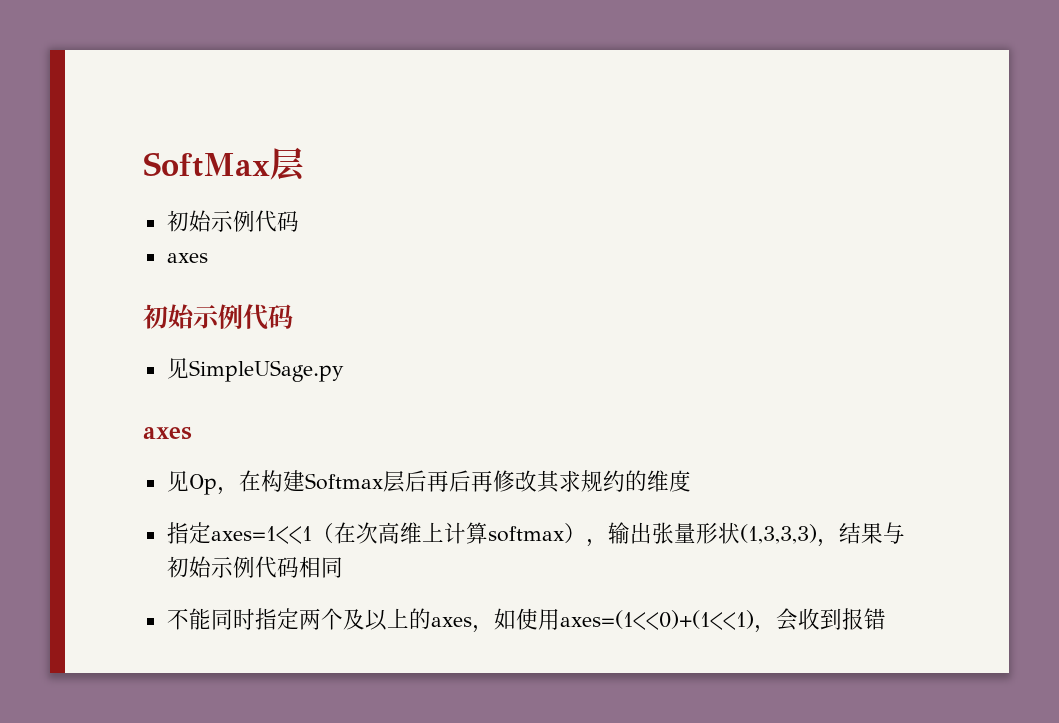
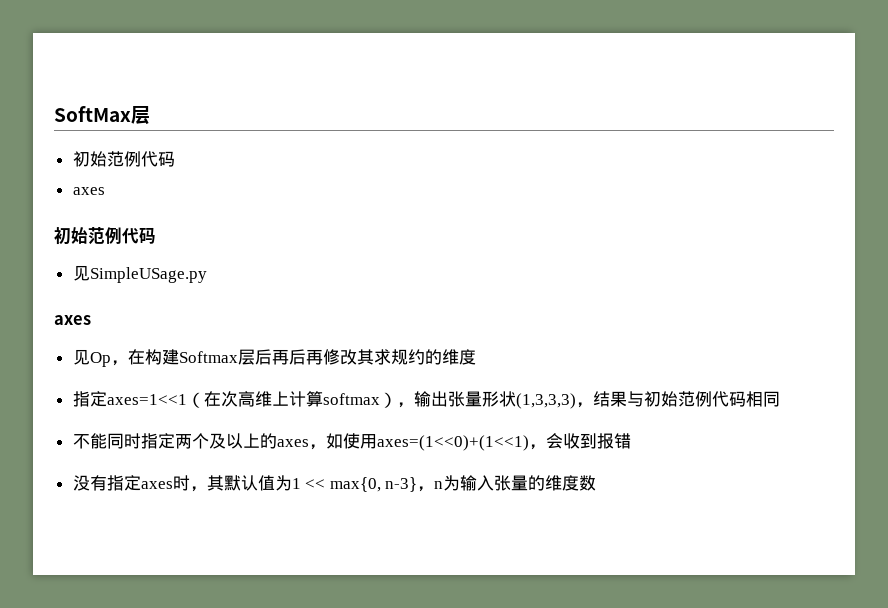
[210,211,233,232] 示 -> [106,151,124,167] 范
[193,305,220,329] 示 -> [88,227,105,245] 范
[210,557,233,578] 示 -> [677,391,695,407] 范
(886, 619) none -> [72,475,597,492] // 没有指定axes时，其默认值为1 << max{0, n-3}，n为输入张量的维度数

